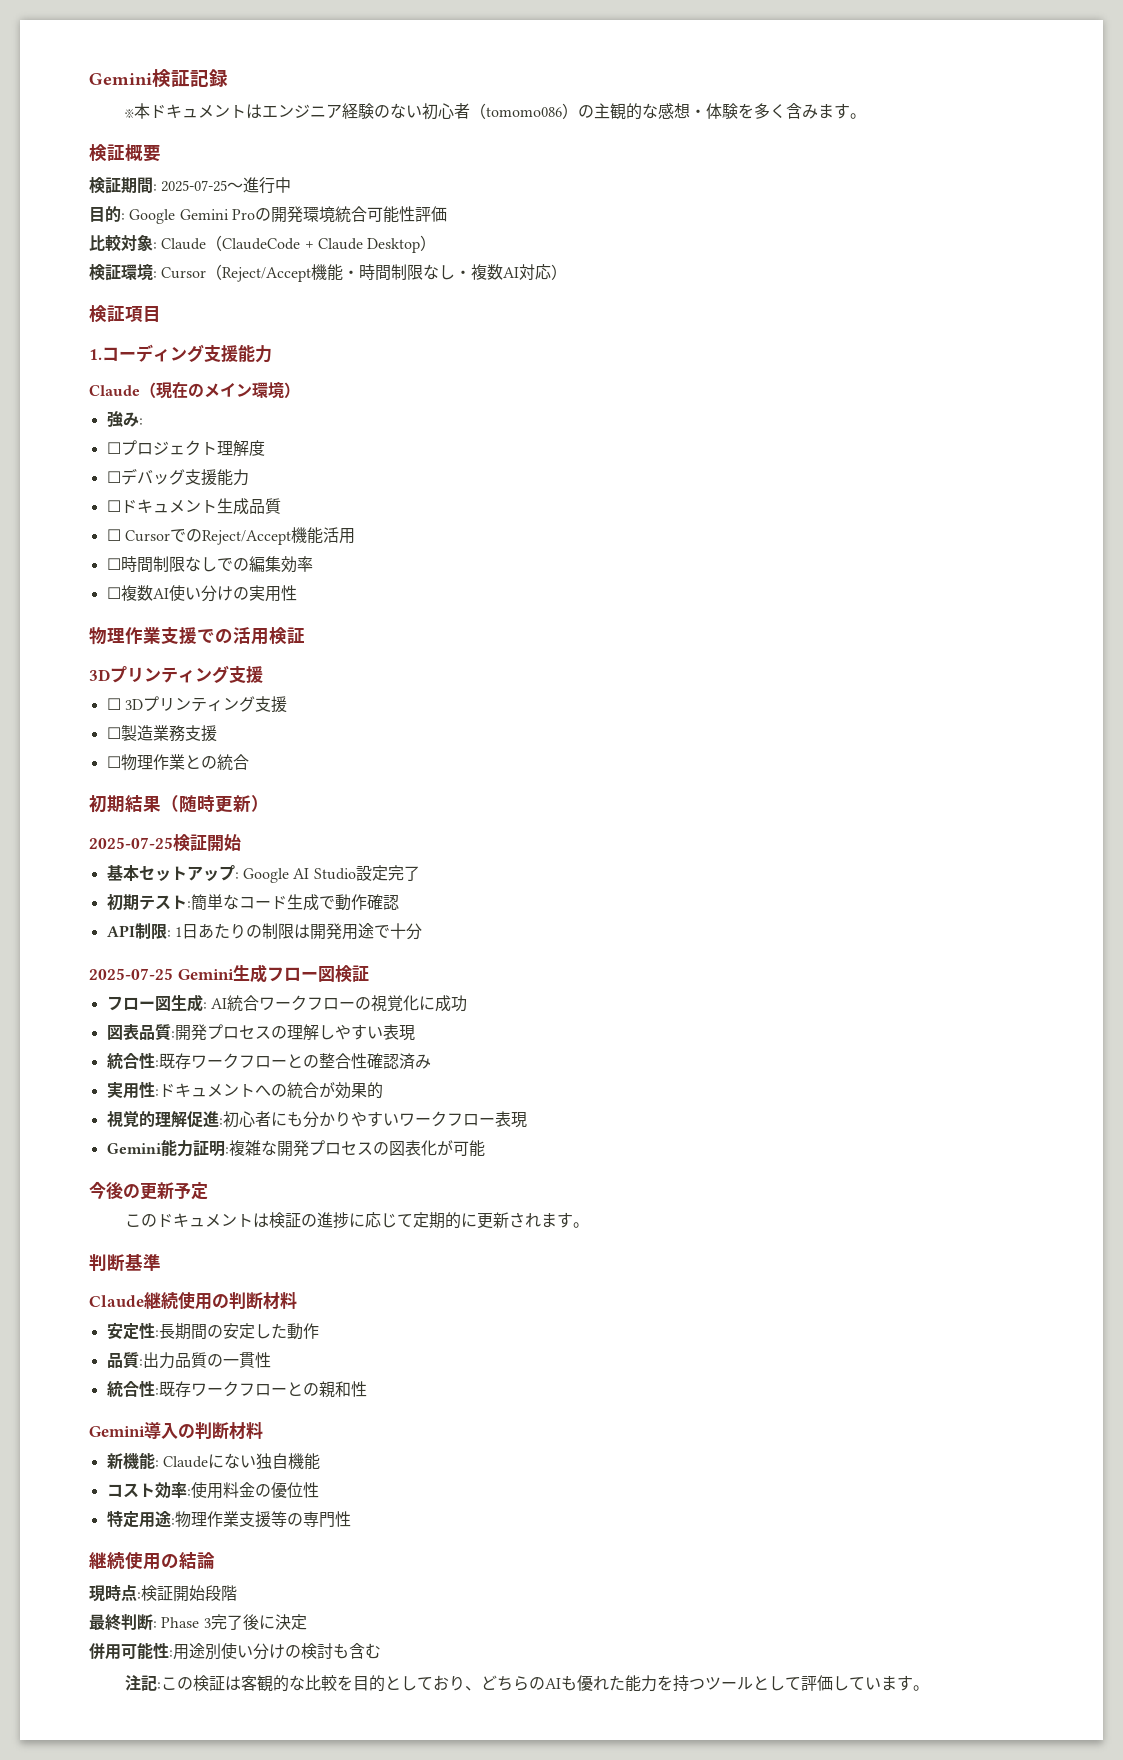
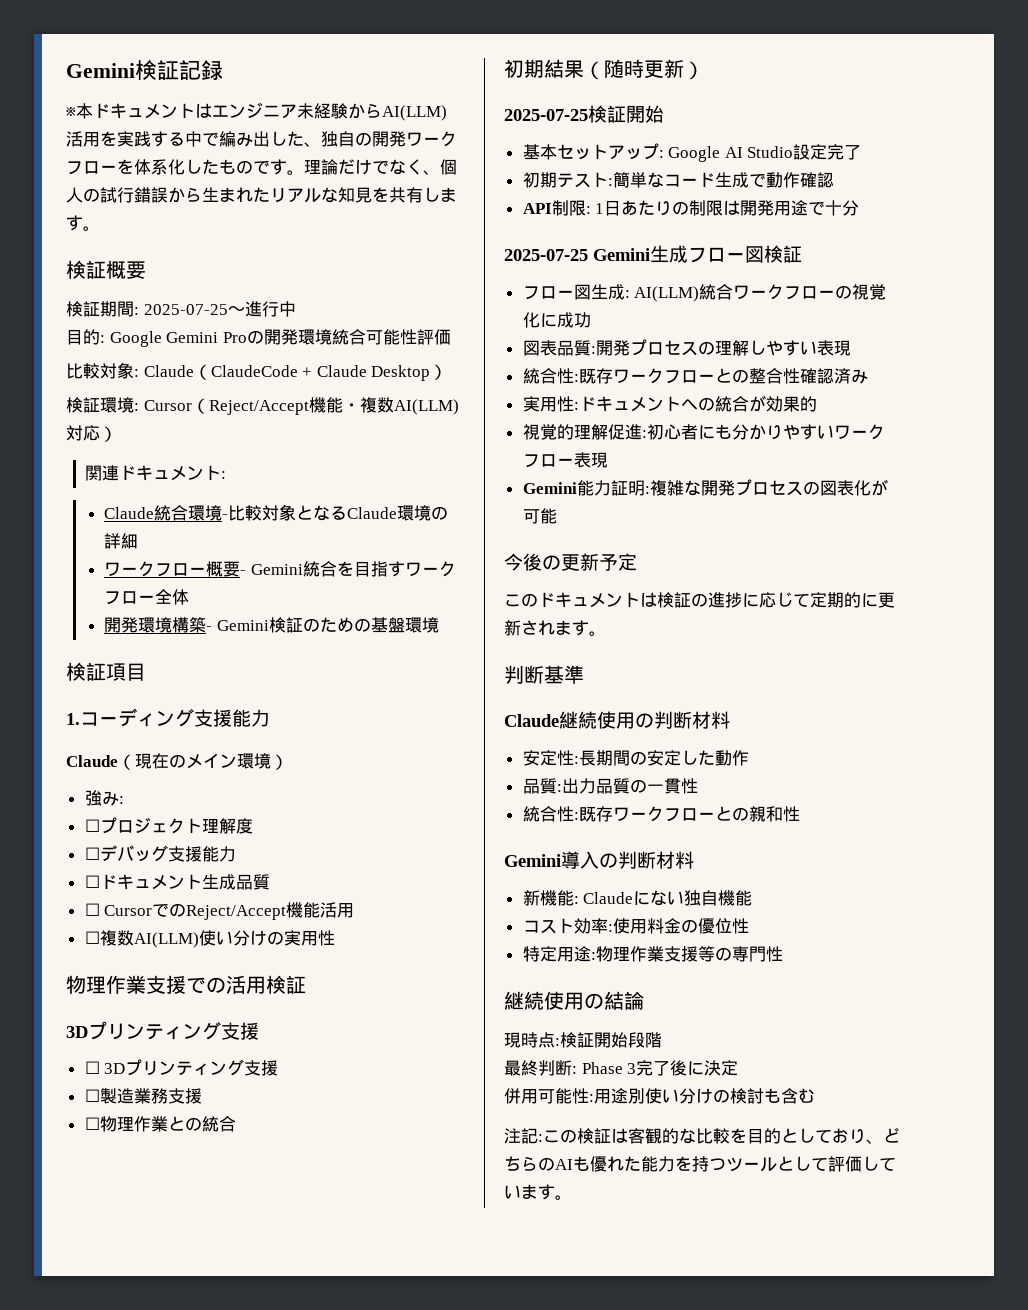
[341,103,818,120] 経験のない初心者（tomomo086）の主観的な感想・体験を多く含み -> [297,103,447,121] [66,131,457,147] [66,159,457,175] [66,187,440,203] 未経験からAI(LLM)活用を実践する中で編み出した、独自の開発ワークフローを体系化したものです。理論だけでなく、個人の試行錯誤から生まれたリアルな知見を共有し
[359,264,568,281] 時間制限なし・複数AI対応） -> [359,397,459,415] [66,425,117,442] [85,465,227,481] [104,504,449,521] [104,533,139,549] [104,561,456,577] [104,589,190,605] [104,617,439,633] 複数AI(LLM)対応） // 関連ドキュメント: // Claude統合環境-比較対象となるClaude環境の詳細 // ワークフロー概要- Gemini統合を目指すワークフロー全体 // 開発環境構築- Gemini検証のための基盤環境
[106,556,313,573] // ☐時間制限なしでの編集効率 -> (355, 910) none
[152,588,169,599] AI -> [133,932,199,948] AI(LLM)
[210,998,227,1009] AI -> [634,286,700,302] AI(LLM)

